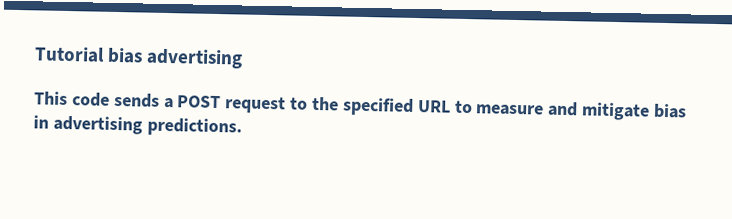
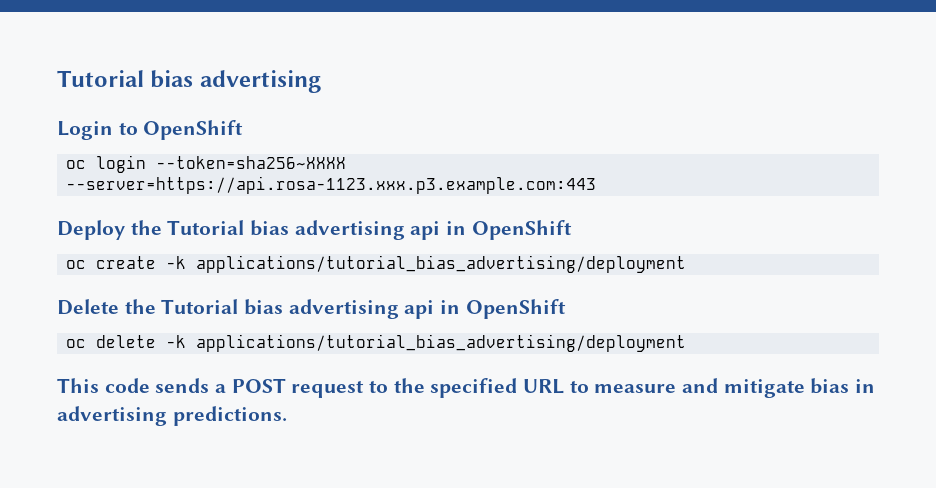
[34,46,244,69] Tutorial bias advertising -> [57,70,321,93] [57,120,244,140] [66,155,347,173] [66,176,597,194] [57,220,572,240] [66,255,687,273] [57,299,566,319] [66,334,687,352] Tutorial bias advertising // Login to OpenShift // oc login --token=sha256~XXXX --server=https://api.rosa-1123.xxx.p3.example.com:443 // Deploy the Tutorial bias advertising api in OpenShift // oc create -k applications/tutorial_bias_advertising/deployment // Delete the Tutorial bias advertising api in OpenShift // oc delete -k applications/tutorial_bias_advertising/deployment

